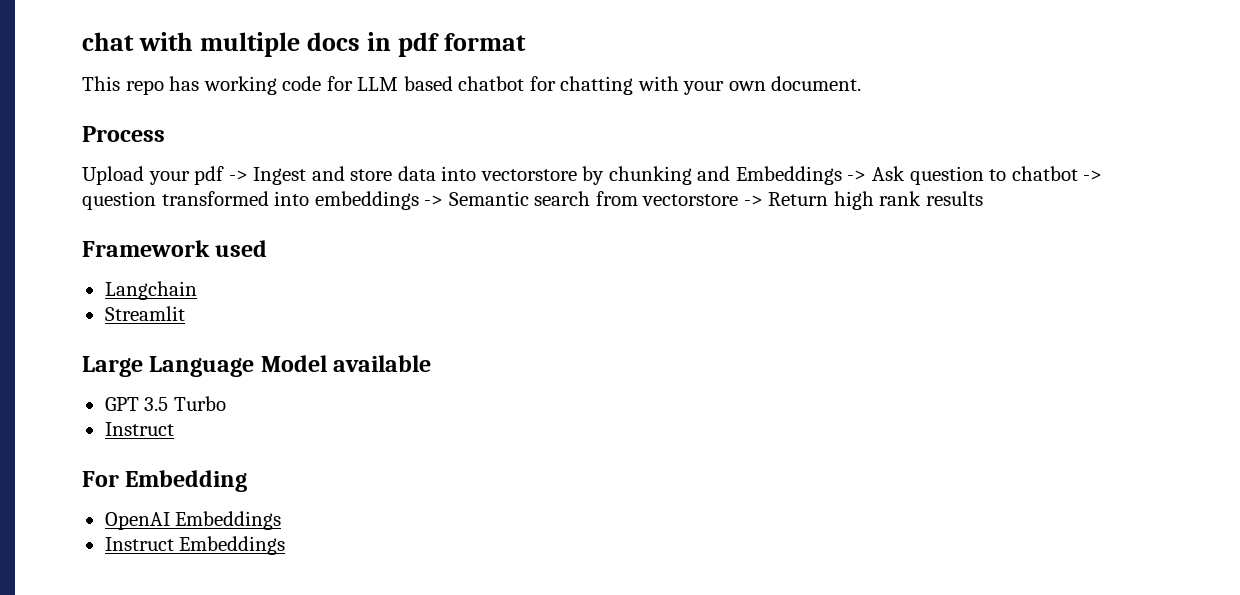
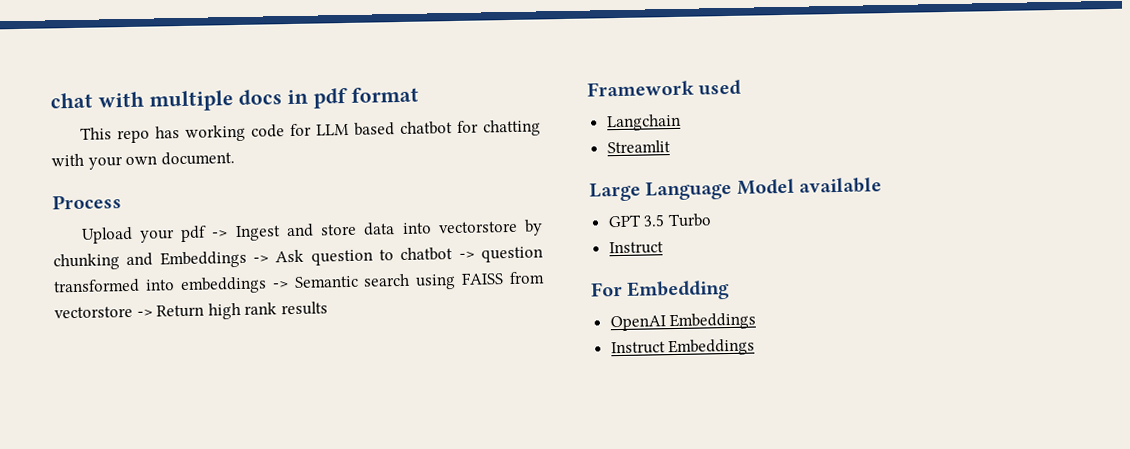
(591, 198) none -> [415,272,505,290] using FAISS

